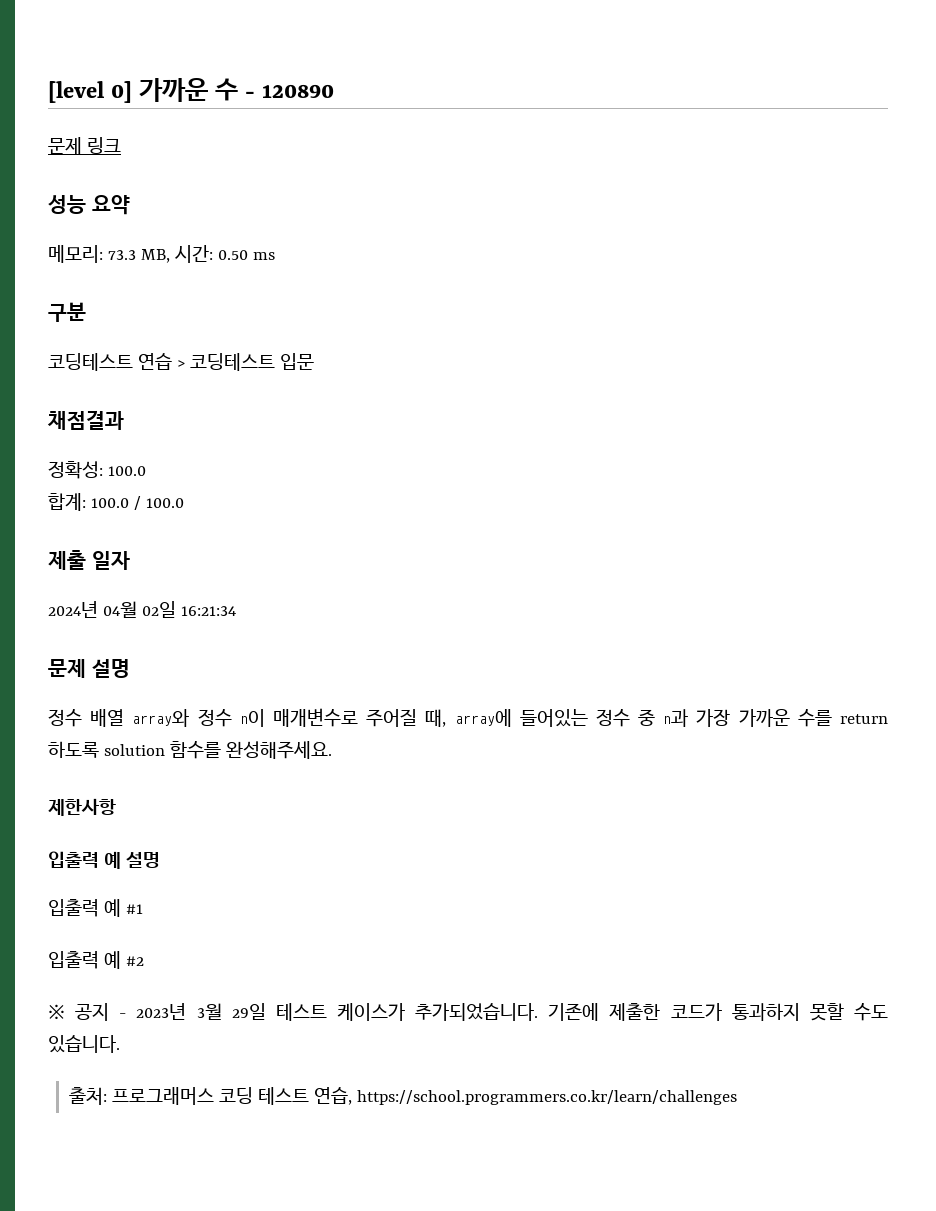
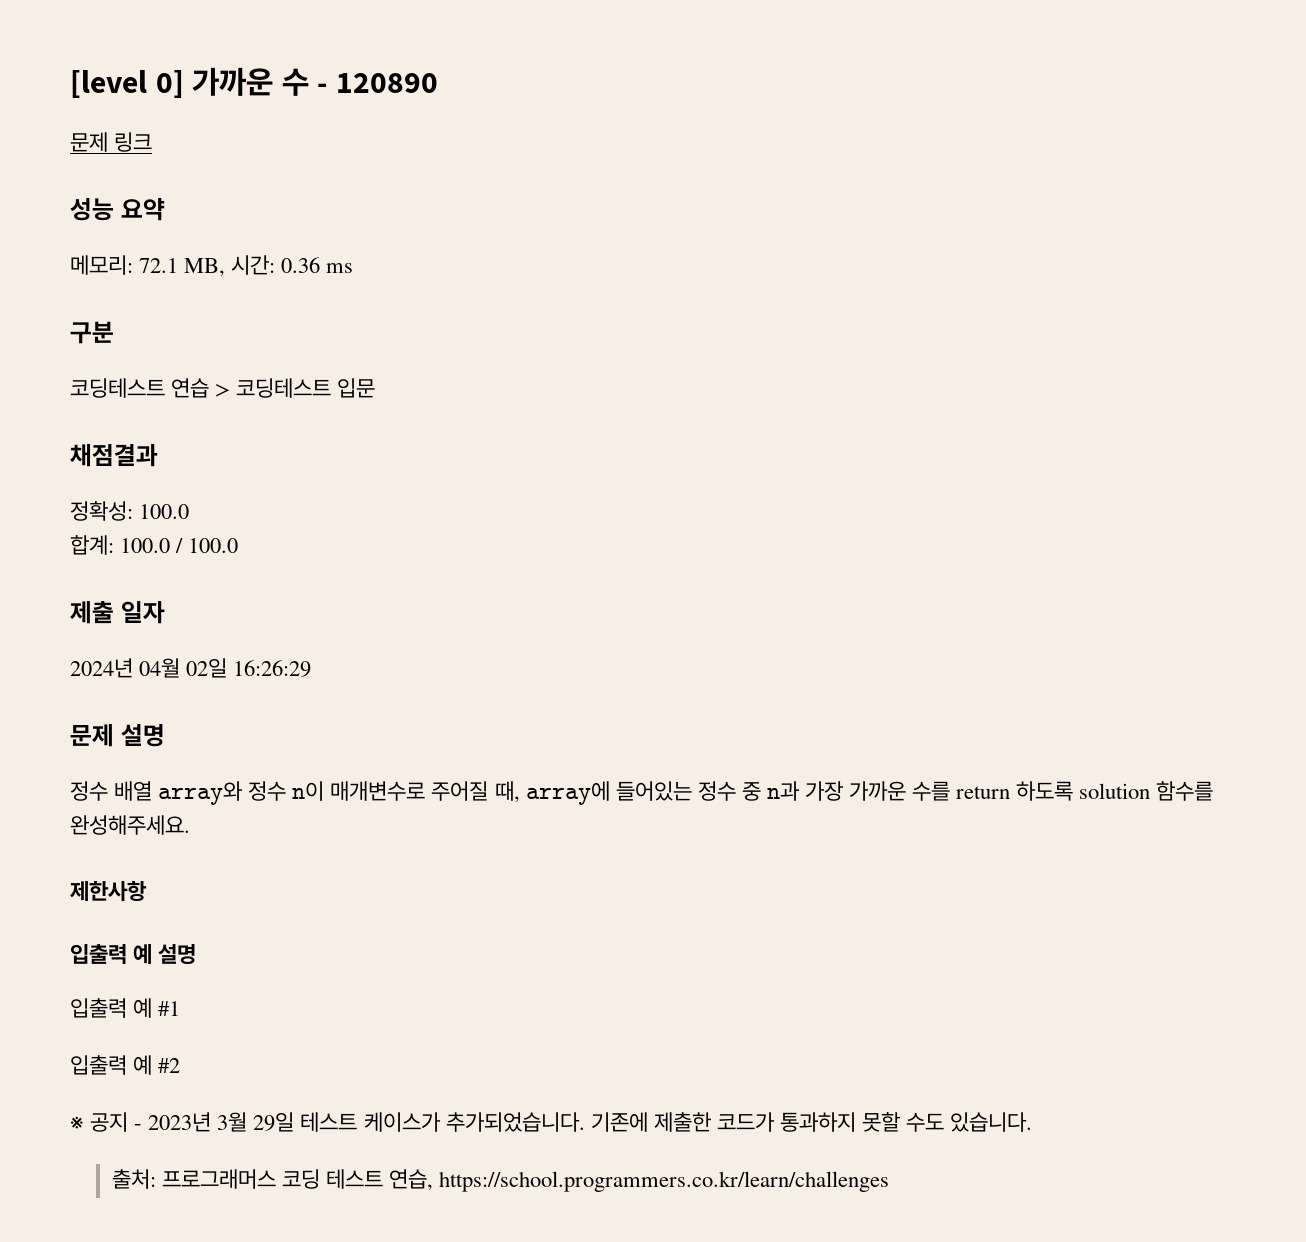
[107,250,136,260] 73.3 -> [139,258,179,273] 72.1
[217,250,248,260] 0.50 -> [281,257,321,273] 0.36
[180,606,236,616] 16:21:34 -> [233,660,312,677] 16:26:29

